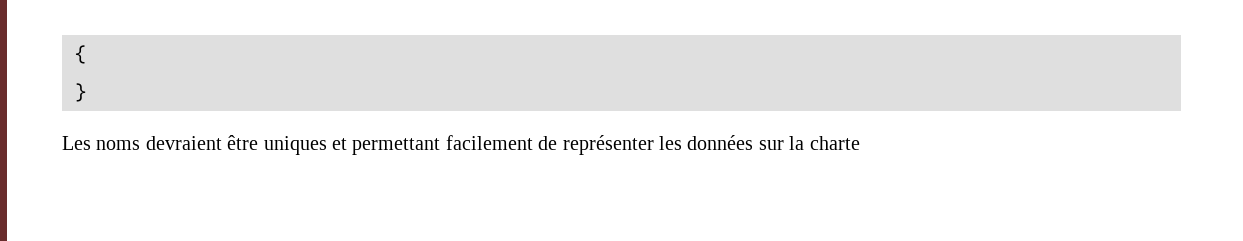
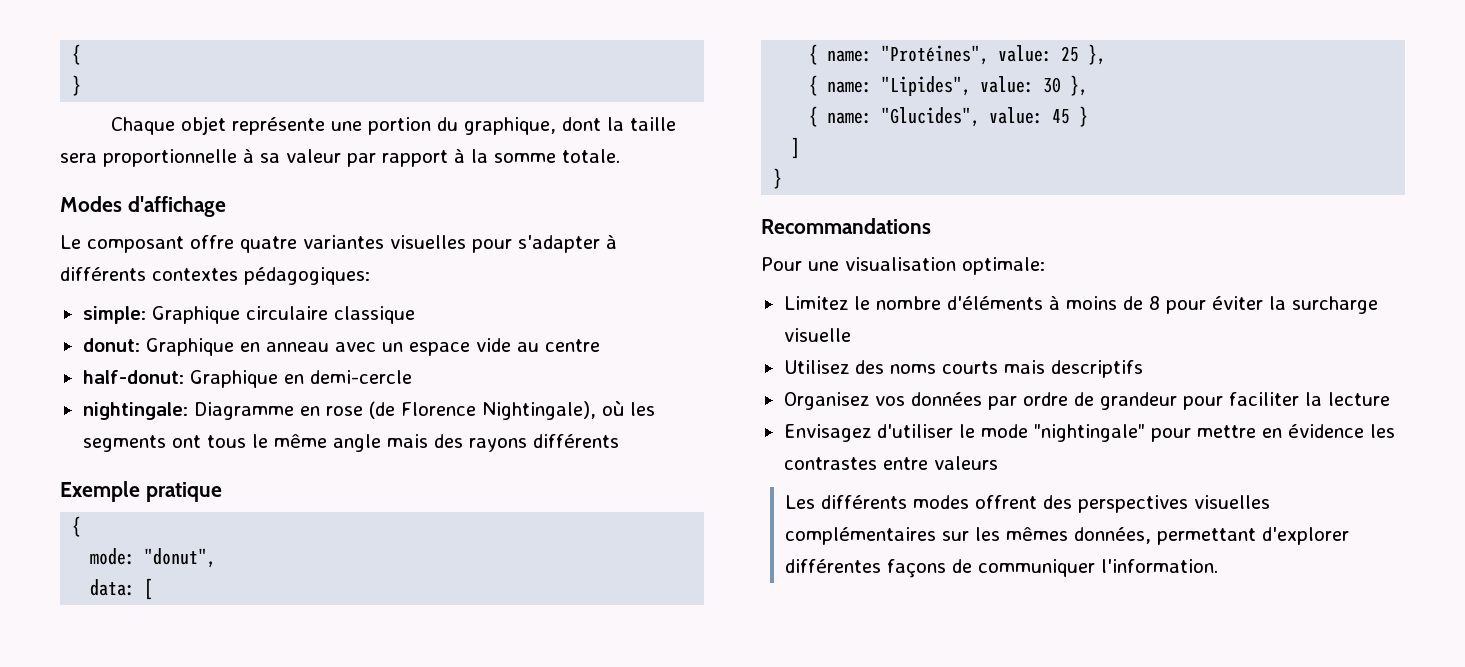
[62,135,860,155] Les noms devraient être uniques et permettant facilement de représenter les données sur la charte -> [110,116,676,135] [60,149,620,167] [60,196,226,217] [60,235,617,253] [60,267,370,285] [82,306,415,324] [82,338,600,356] [82,370,412,388] [82,401,655,420] [82,434,619,452] [60,481,222,502] [72,516,82,537] [90,548,217,568] [90,578,154,600] [809,44,1107,65] [809,75,1089,96] [809,106,1089,127] [791,137,801,159] [773,168,783,189] [761,218,931,234] [761,257,1045,275] [783,296,1378,314] [783,328,851,342] [783,360,1143,378] [783,392,1390,410] [783,424,1395,442] [783,456,998,470] [784,495,1270,513] [784,527,1349,545] [784,559,1218,578] Chaque objet représente une portion du graphique, dont la taille sera proportionnelle à sa valeur par rapport à la somme totale. // Modes d'affichage // Le composant offre quatre variantes visuelles pour s'adapter à différents contextes pédagogiques: // simple: Graphique circulaire classique // donut: Graphique en anneau avec un espace vide au centre // half-donut: Graphique en demi-cercle // nightingale: Diagramme en rose (de Florence Nightingale), où les segments ont tous le même angle mais des rayons différents // Exemple pratique // { // mode: "donut", // data: [ // { name: "Protéines", value: 25 }, // { name: "Lipides", value: 30 }, // { name: "Glucides", value: 45 } // ] // } // Recommandations // Pour une visualisation optimale: // Limitez le nombre d'éléments à moins de 8 pour éviter la surcharge visuelle // Utilisez des noms courts mais descriptifs // Organisez vos données par ordre de grandeur pour faciliter la lecture // Envisagez d'utiliser le mode "nightingale" pour mettre en évidence les contrastes entre valeurs // Les différents modes offrent des perspectives visuelles complémentaires sur les mêmes données, permettant d'explorer différentes façons de communiquer l'information.

